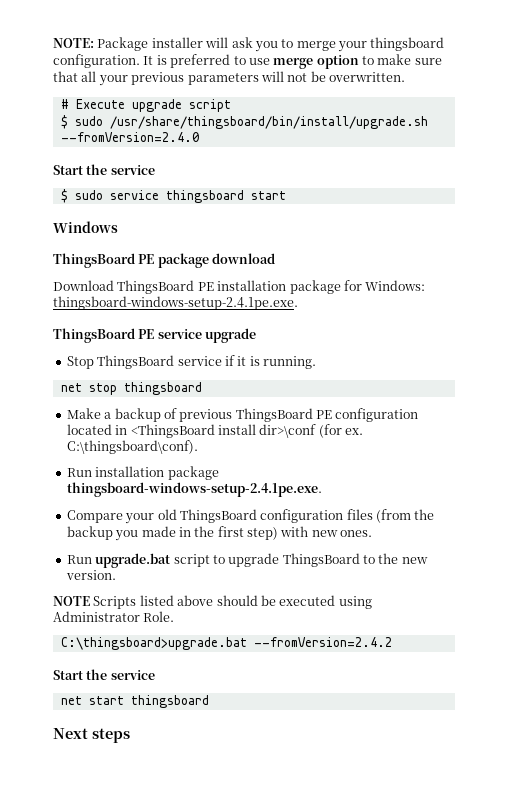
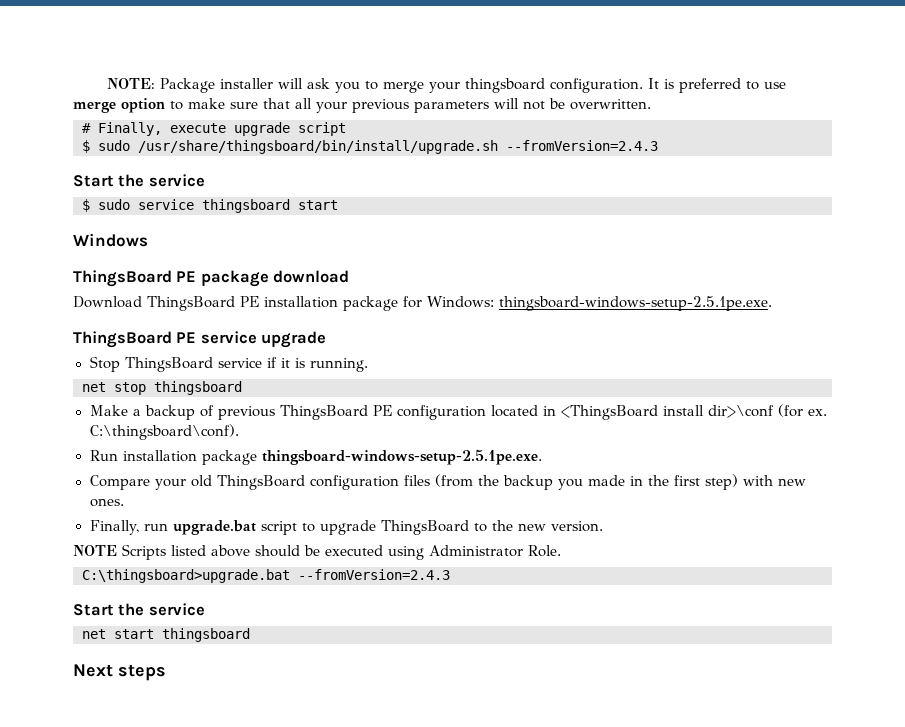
[75,99,125,109] Execute -> [98,122,226,136] Finally, execute
[60,132,199,142] --fromVersion=2.4.0 -> [506,140,658,151] --fromVersion=2.4.3
[53,296,298,310] thingsboard-windows-setup-2.4.1pe.exe. -> [499,296,772,311] thingsboard-windows-setup-2.5.1pe.exe.
[66,482,322,497] thingsboard-windows-setup-2.4.1pe.exe. -> [261,449,542,465] thingsboard-windows-setup-2.5.1pe.exe.
[66,555,92,564] Run -> [89,520,169,535] Finally, run
[253,637,392,647] --fromVersion=2.4.2 -> [298,569,450,580] --fromVersion=2.4.3

